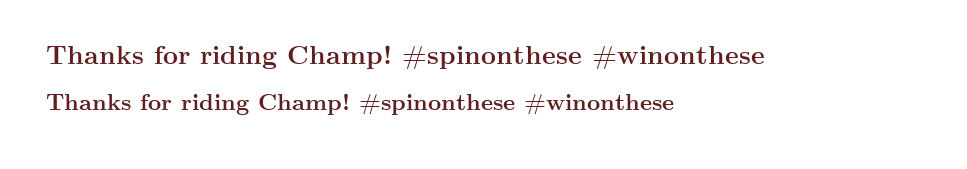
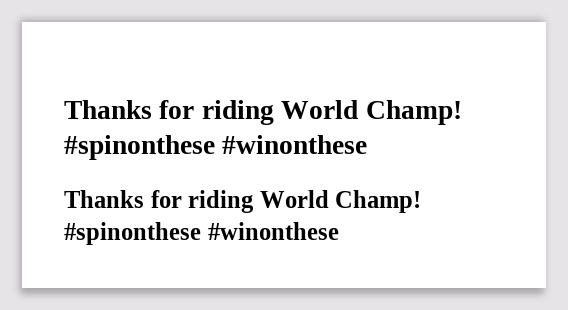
[46,46,277,69] Thanks for riding -> [64,100,359,125] Thanks for riding World
(249, 104) none -> [259,190,329,208] World

